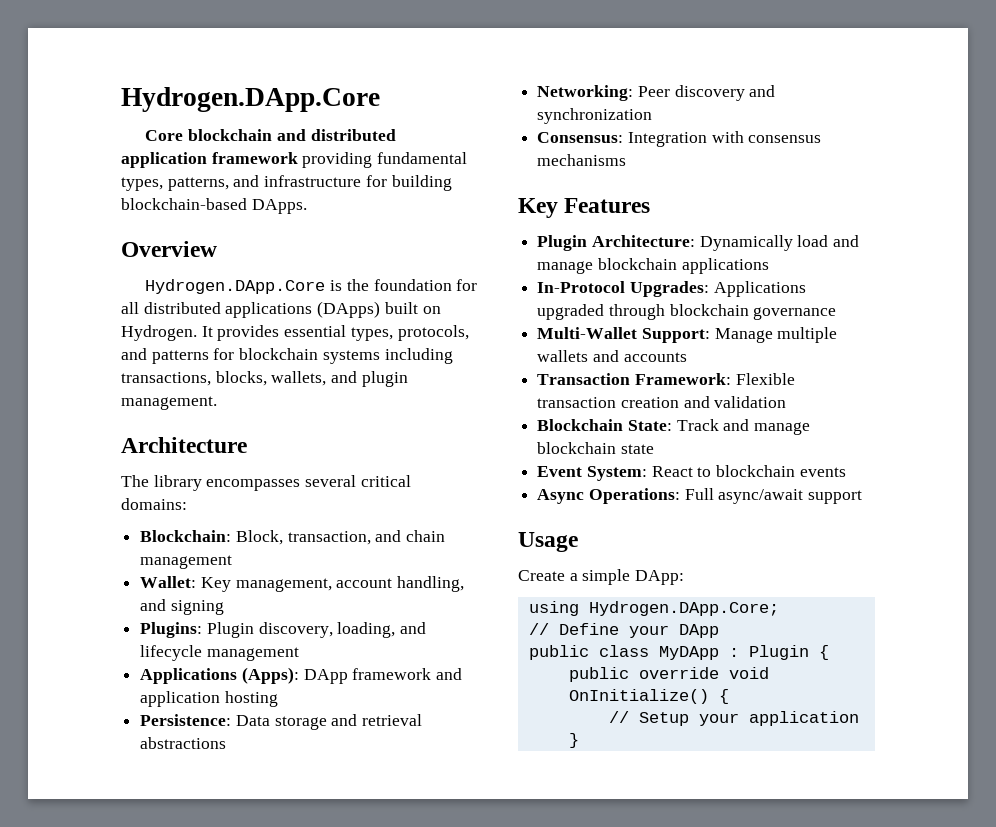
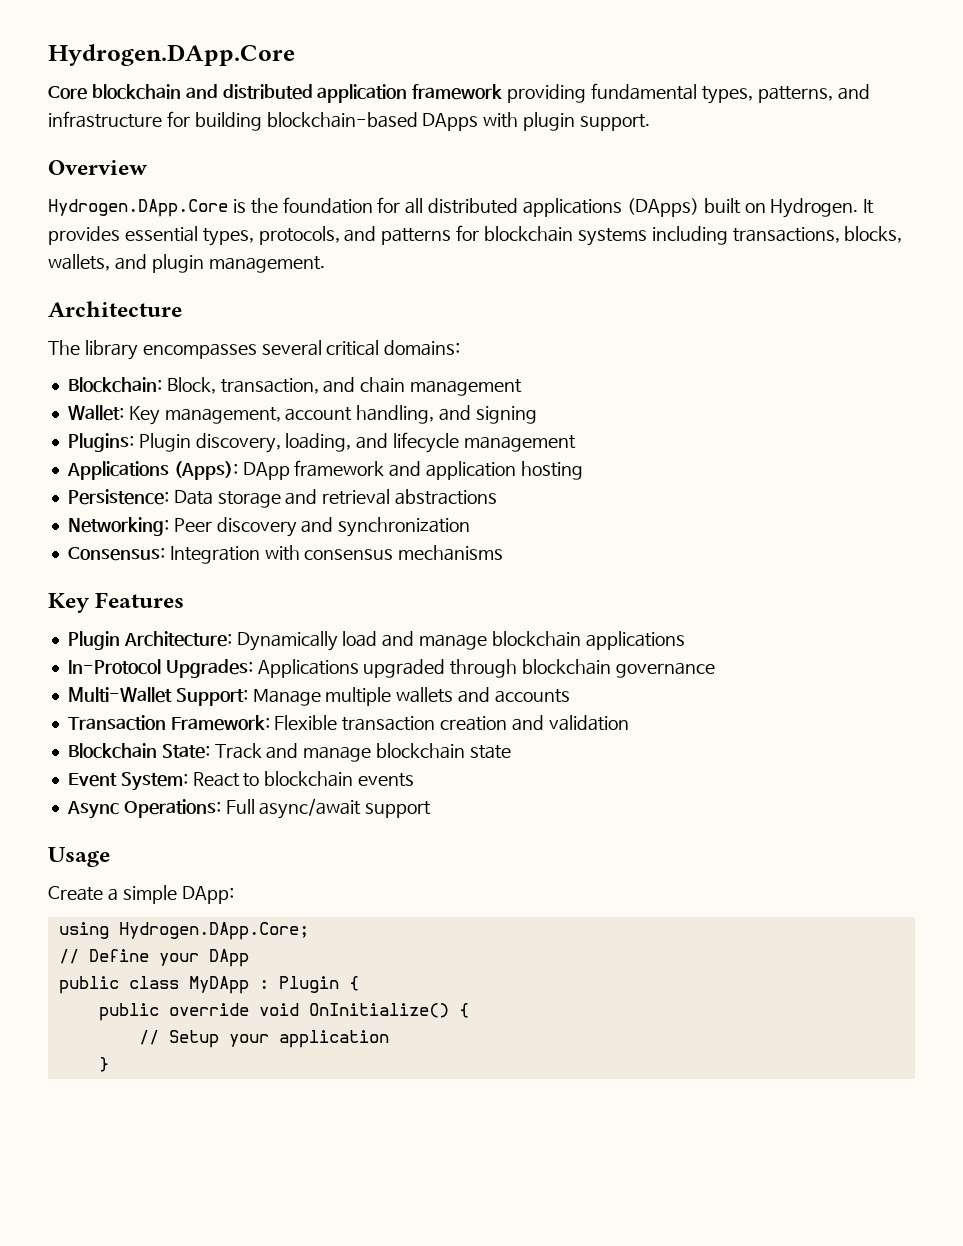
[251,199,307,214] DApps. -> [422,112,650,131] DApps with plugin support.

